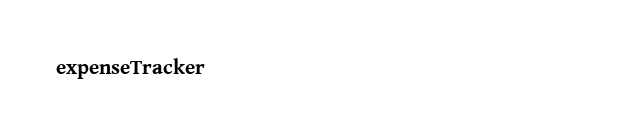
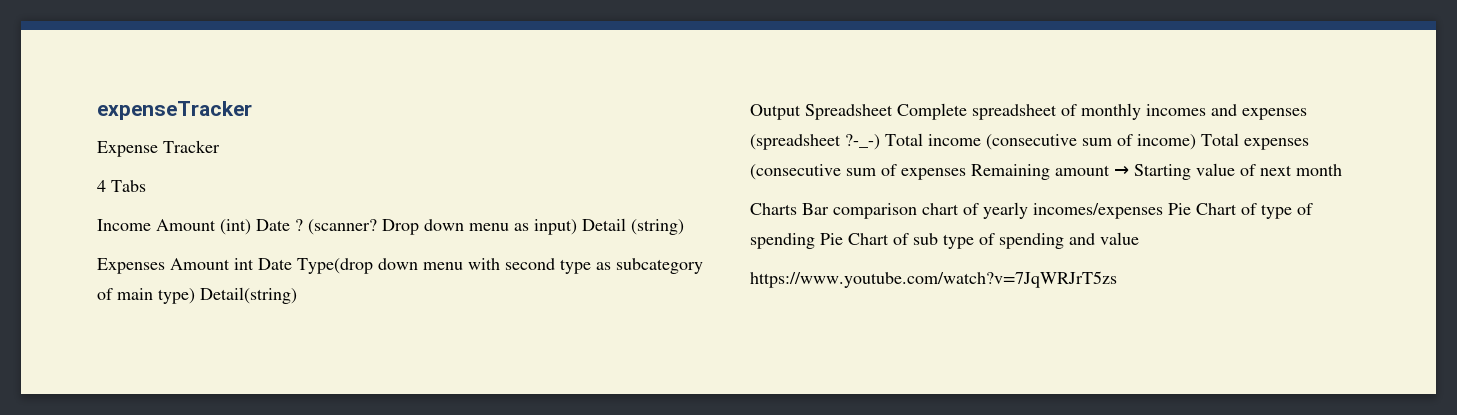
(205, 68) none -> [97,140,220,157] [97,180,146,192] [97,218,684,235] [97,258,703,274] [97,287,297,304] [750,103,1307,120] [750,133,1309,150] [750,163,1342,180] [750,202,1313,219] [750,232,1139,249] [750,271,1117,288] // Expense Tracker // 4 Tabs // Income Amount (int) Date ? (scanner? Drop down menu as input) Detail (string) // Expenses Amount int Date Type(drop down menu with second type as subcategory of main type) Detail(string) // Output Spreadsheet Complete spreadsheet of monthly incomes and expenses (spreadsheet ?-_-) Total income (consecutive sum of income) Total expenses (consecutive sum of expenses Remaining amount → Starting value of next month // Charts Bar comparison chart of yearly incomes/expenses Pie Chart of type of spending Pie Chart of sub type of spending and value // https://www.youtube.com/watch?v=7JqWRJrT5zs

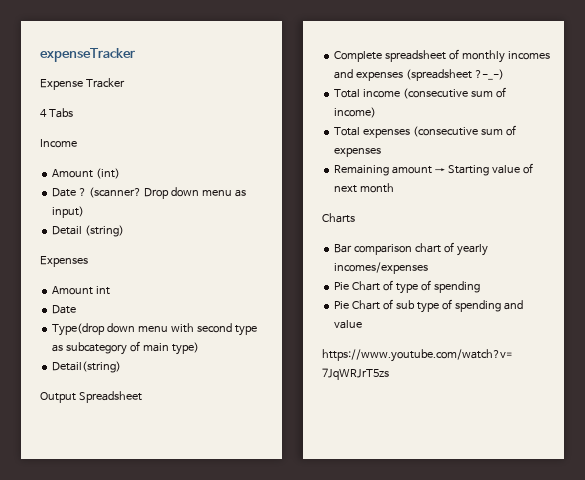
(151, 225) none -> (77, 143) //
(251, 227) none -> (121, 173) //
(577, 227) none -> (85, 212) //
(165, 266) none -> (88, 261) //
[258,258,292,270] Date -> [52,305,77,314] // Date //
(195, 296) none -> (199, 348) //
(893, 112) none -> (142, 397) //
(880, 142) none -> (505, 74) //
(1196, 142) none -> (377, 112) //
(966, 174) none -> (382, 152) //
(797, 209) none -> (355, 218) //
(1163, 211) none -> (429, 268) //
(815, 241) none -> (480, 287) //

